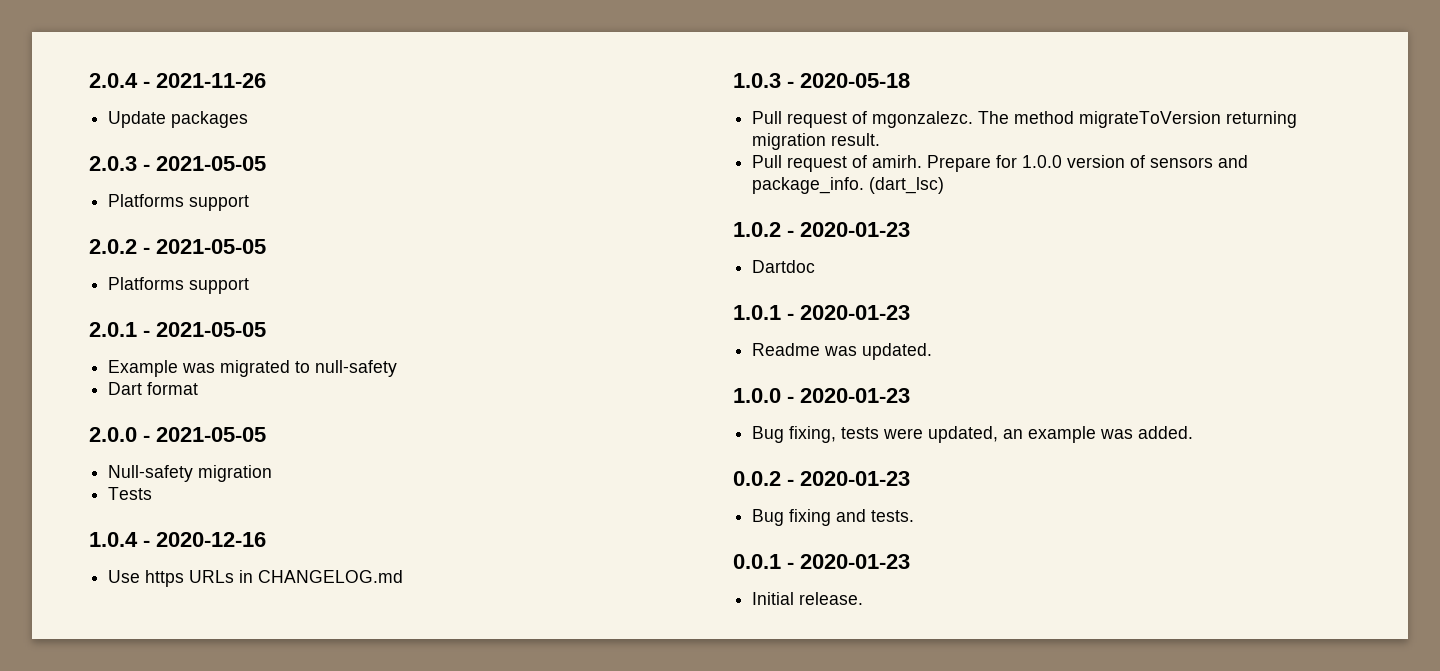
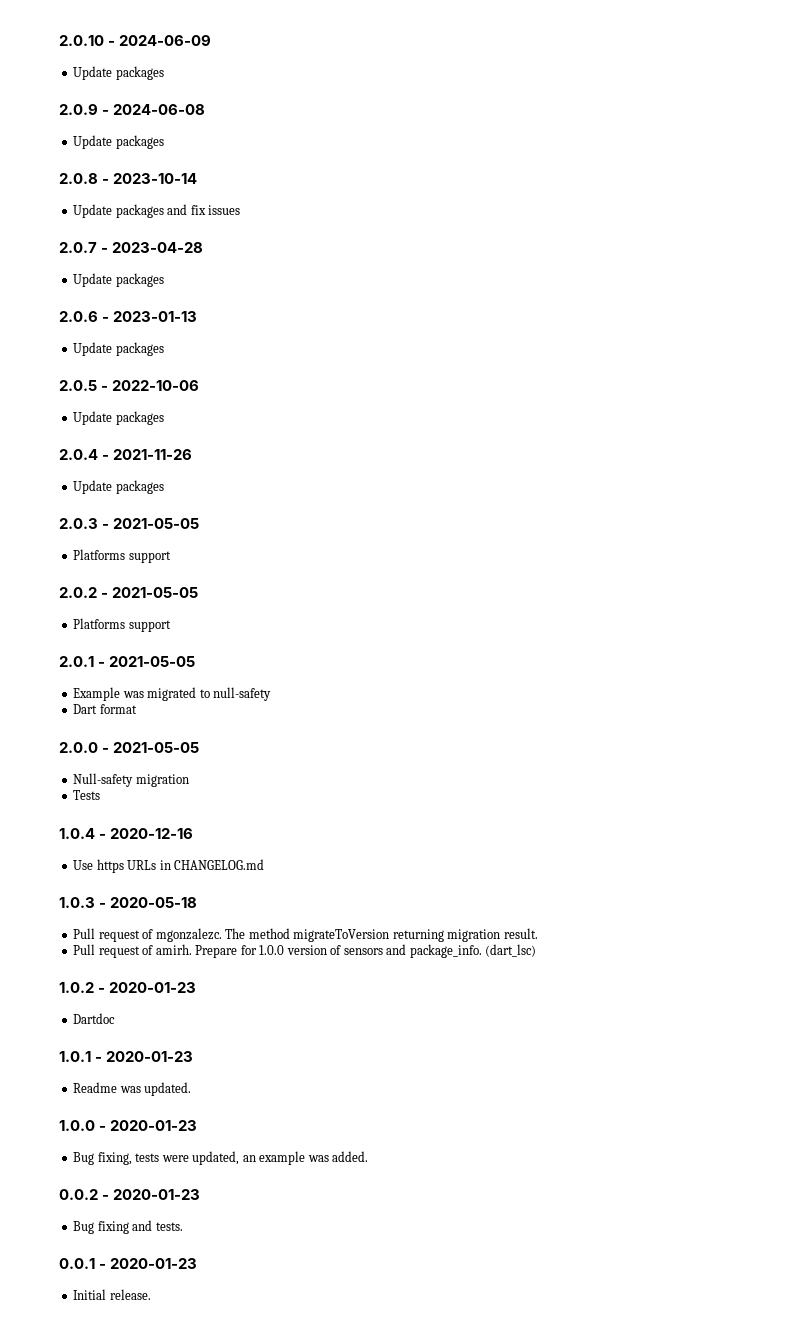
(89, 80) none -> [59,35,212,46] [73,66,164,80] [59,104,206,115] [73,135,164,149] [59,173,198,184] [73,204,241,218] [59,242,204,253] [73,273,164,287] [59,311,198,322] [73,342,164,356] [59,380,200,391] [73,411,164,425] 2.0.10 - 2024-06-09 // Update packages // 2.0.9 - 2024-06-08 // Update packages // 2.0.8 - 2023-10-14 // Update packages and fix issues // 2.0.7 - 2023-04-28 // Update packages // 2.0.6 - 2023-01-13 // Update packages // 2.0.5 - 2022-10-06 // Update packages //

